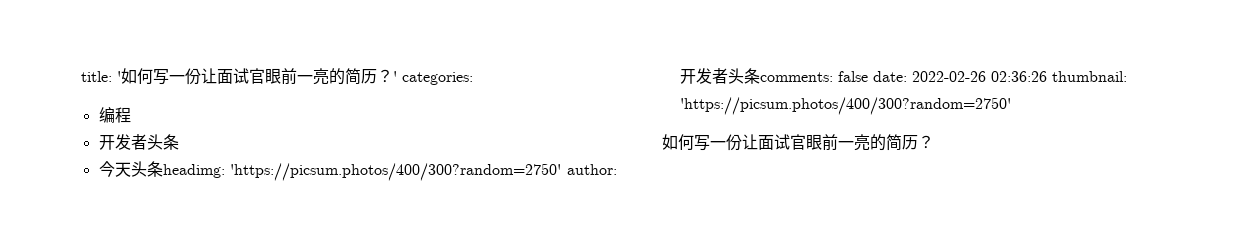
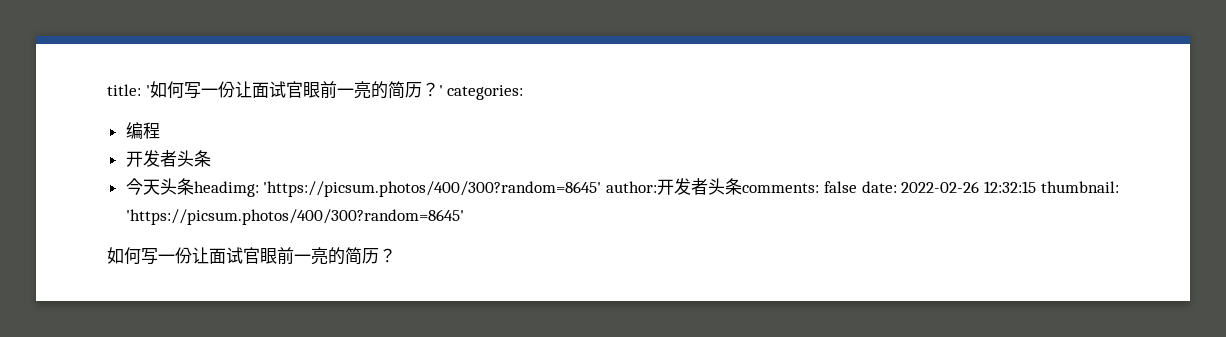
[230,163,562,181] 'https://picsum.photos/400/300?random=2750' -> [263,181,602,197] 'https://picsum.photos/400/300?random=8645'
[990,71,1127,82] [679,97,1011,115] 02:36:26 thumbnail: 'https://picsum.photos/400/300?random=2750' -> [984,181,1119,193] [125,209,464,225] 12:32:15 thumbnail: 'https://picsum.photos/400/300?random=8645'

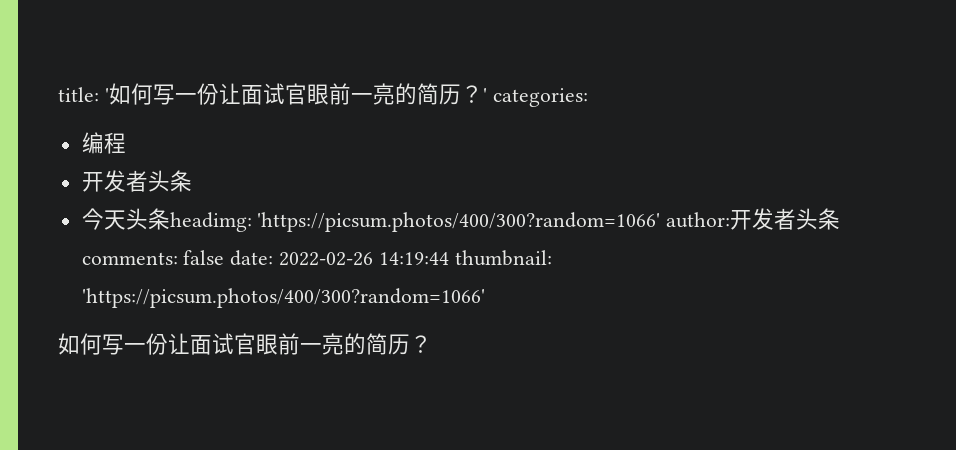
[263,181,602,197] 'https://picsum.photos/400/300?random=8645' -> [257,212,661,232] 'https://picsum.photos/400/300?random=1066'
[984,181,1119,193] [125,209,464,225] 12:32:15 thumbnail: 'https://picsum.photos/400/300?random=8645' -> [378,250,552,266] [81,288,485,308] 14:19:44 thumbnail: 'https://picsum.photos/400/300?random=1066'

